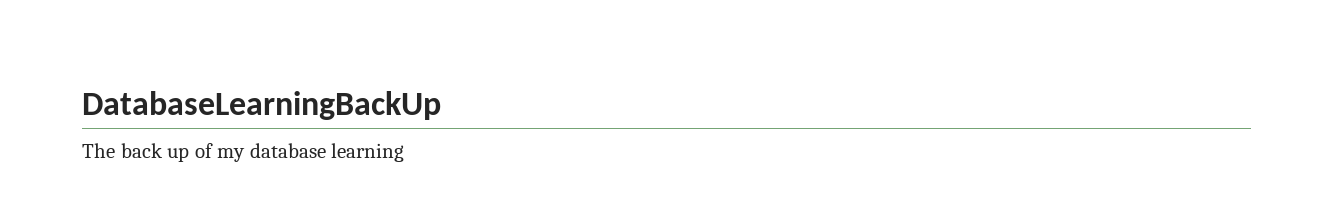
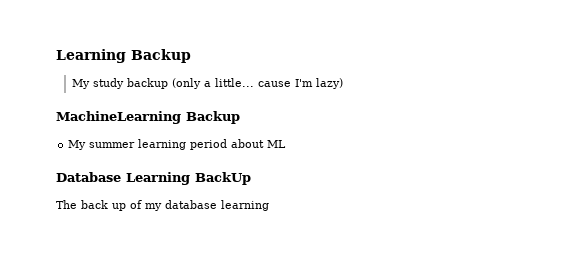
[82,91,441,120] DatabaseLearningBackUp -> [56,49,191,63] [71,78,343,89] [56,111,240,124] [68,139,287,150] [56,172,251,185] Learning Backup // My study backup (only a little... cause I'm lazy) // MachineLearning Backup // My summer learning period about ML // Database Learning BackUp

